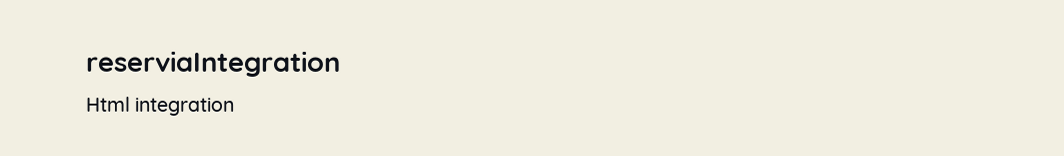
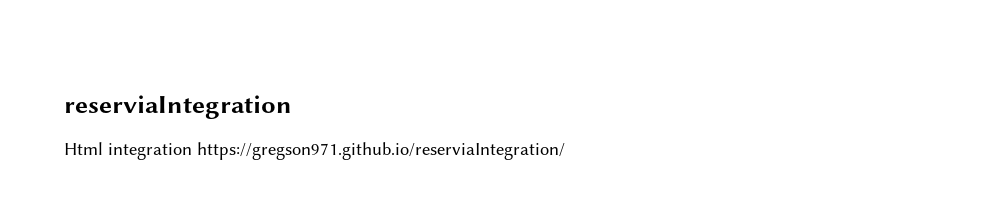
(235, 106) none -> [197,142,565,160] https://gregson971.github.io/reserviaIntegration/

